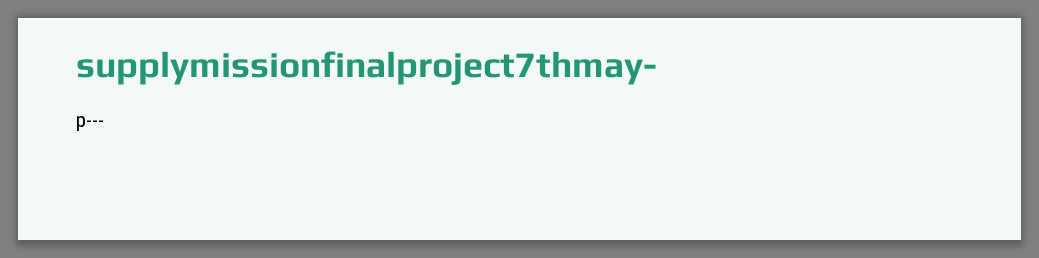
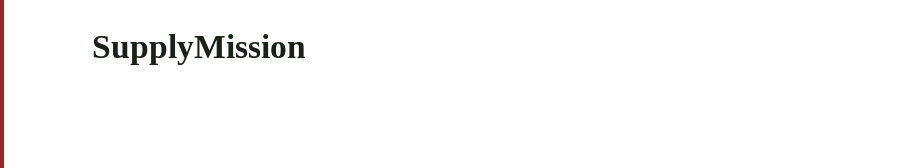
[76,51,657,85] [76,116,104,131] supplymissionfinalproject7thmay- // p--- -> [92,34,306,65] SupplyMission

